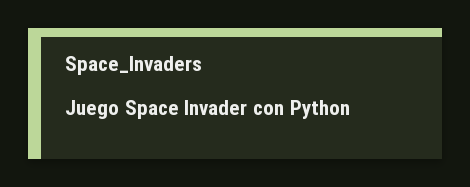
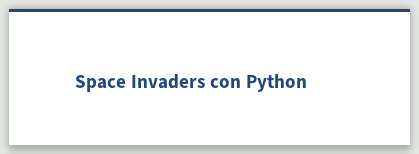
[65,56,202,75] [65,100,248,119] Space_Invaders // Juego Space Invader -> [75,74,206,92] Space Invaders

